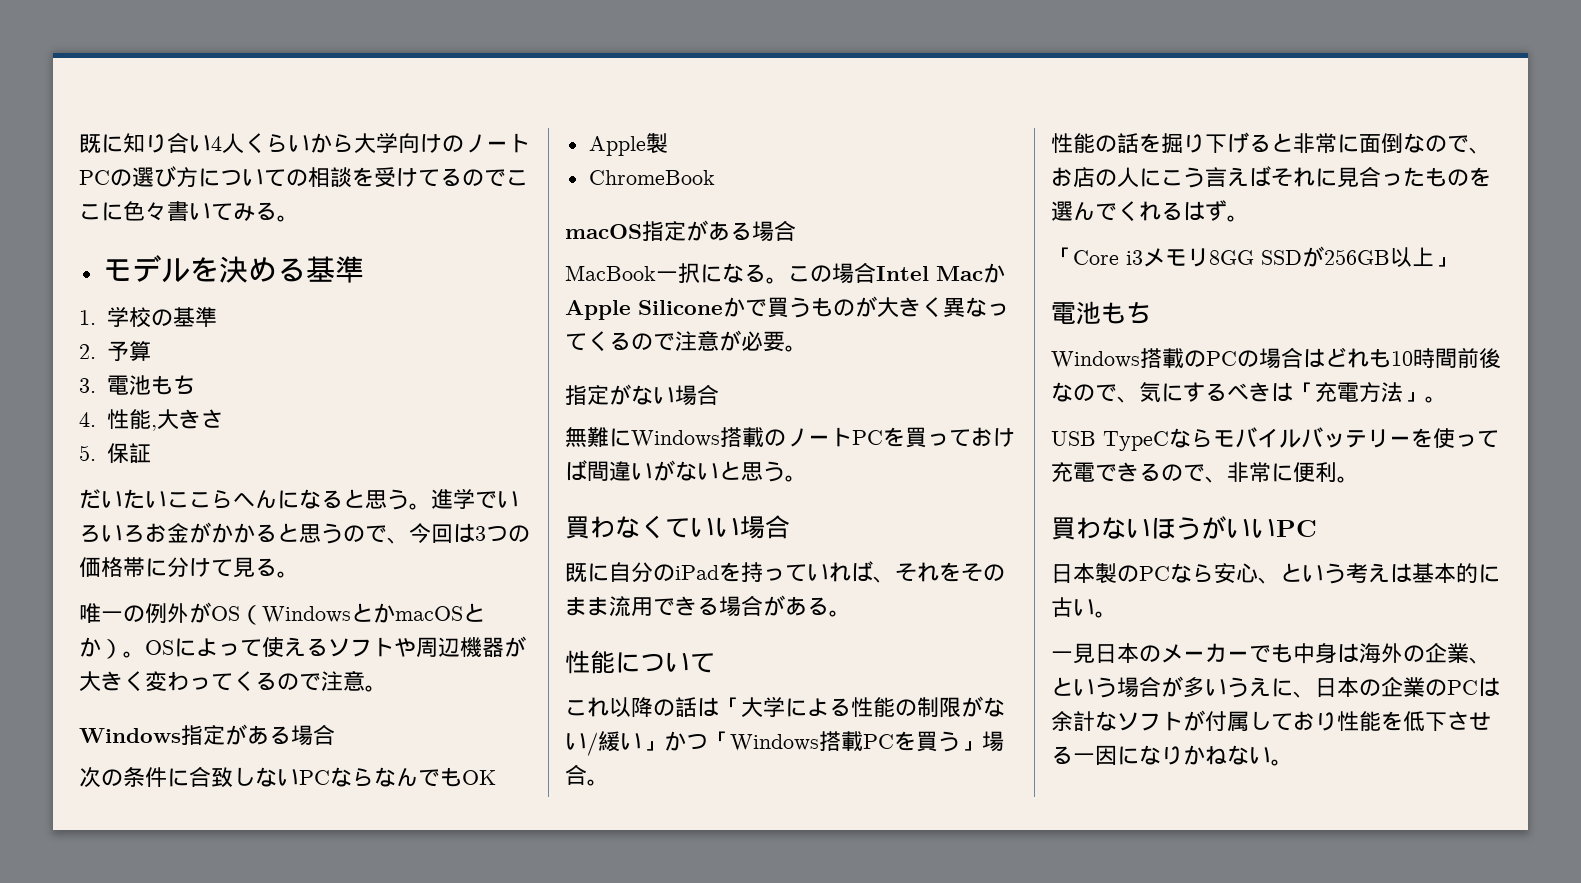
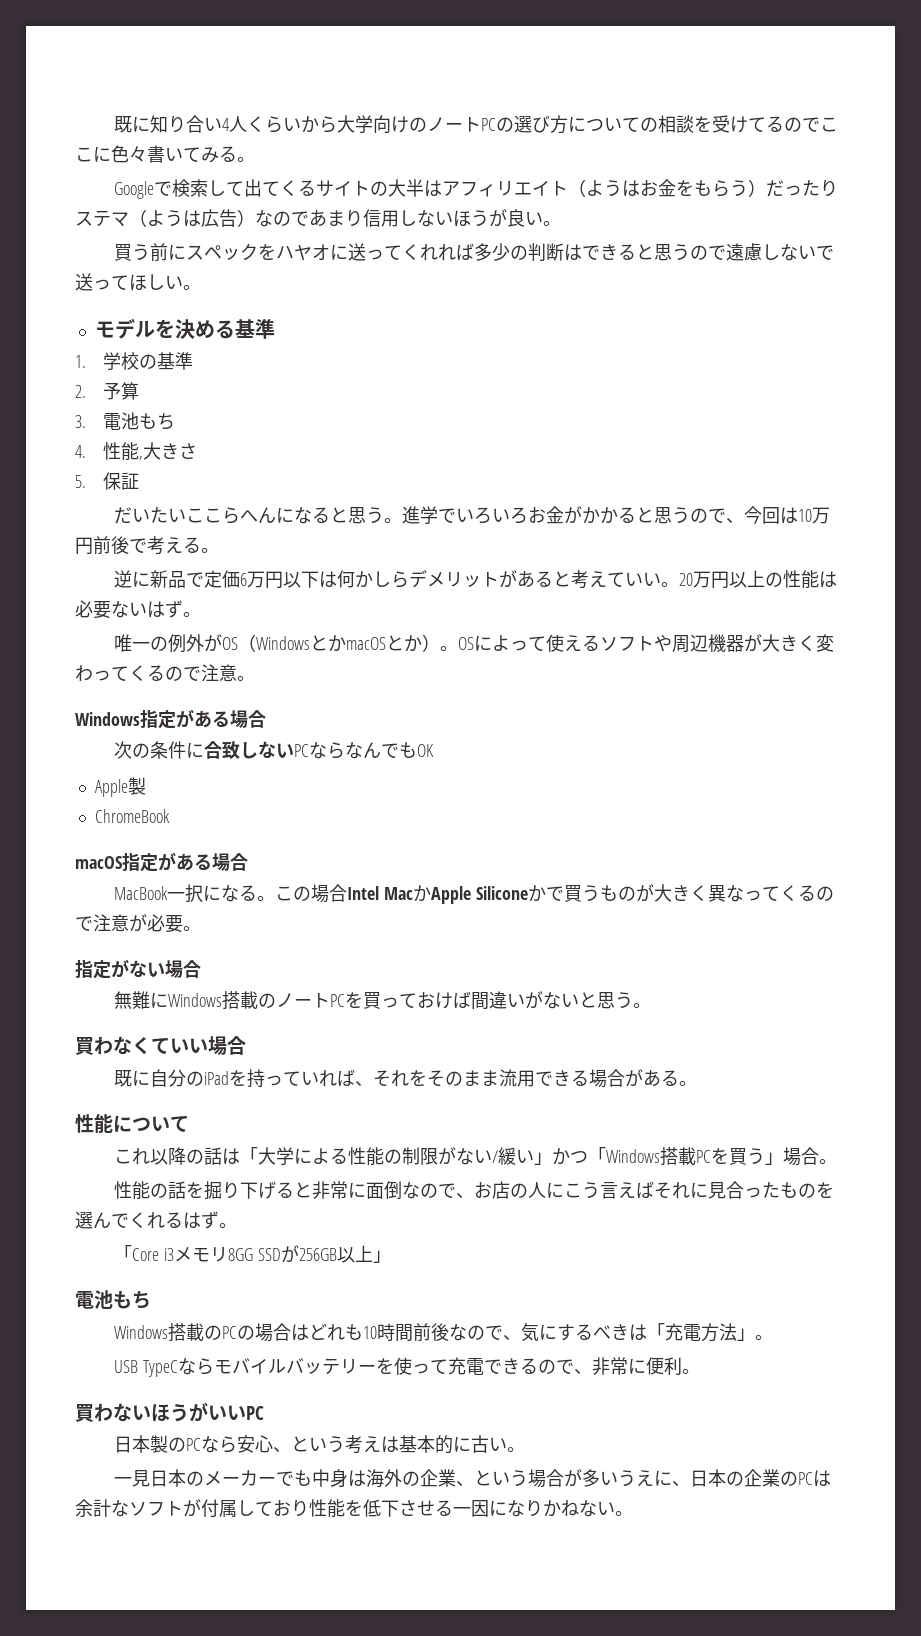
(299, 218) none -> [113,179,838,199] [75,209,561,227] [113,243,834,261] [75,273,201,291] // Googleで検索して出てくるサイトの大半はアフィリエイト（ようはお金をもらう）だったりステマ（ようは広告）なのであまり信用しないほうが良い。 // 買う前にスペックをハヤオに送ってくれれば多少の判断はできると思うので遠慮しないで送ってほしい。
[475,525,530,542] [79,557,277,578] 3つの価格帯に分けて見る -> [797,507,830,524] [75,536,219,555] [113,570,837,589] [75,600,183,619] 10万円前後で考える。 // 逆に新品で定価6万円以下は何かしらデメリットがあると考えていい。20万円以上の性能は必要ないはず

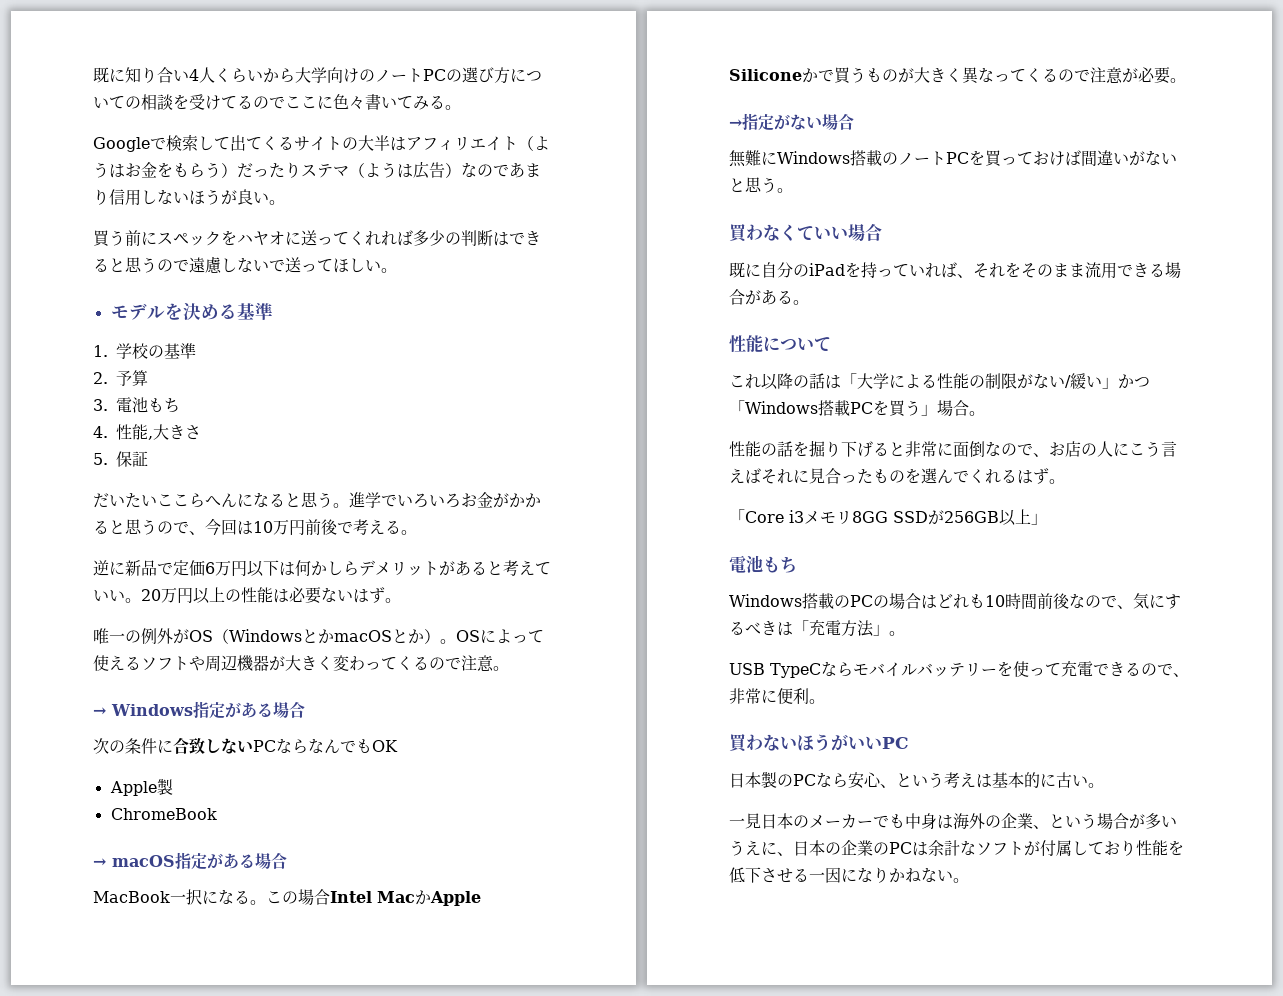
(255, 678) none -> [93,707,106,716] →
(170, 816) none -> [93,858,106,867] →
(201, 928) none -> [729,119,742,128] →

